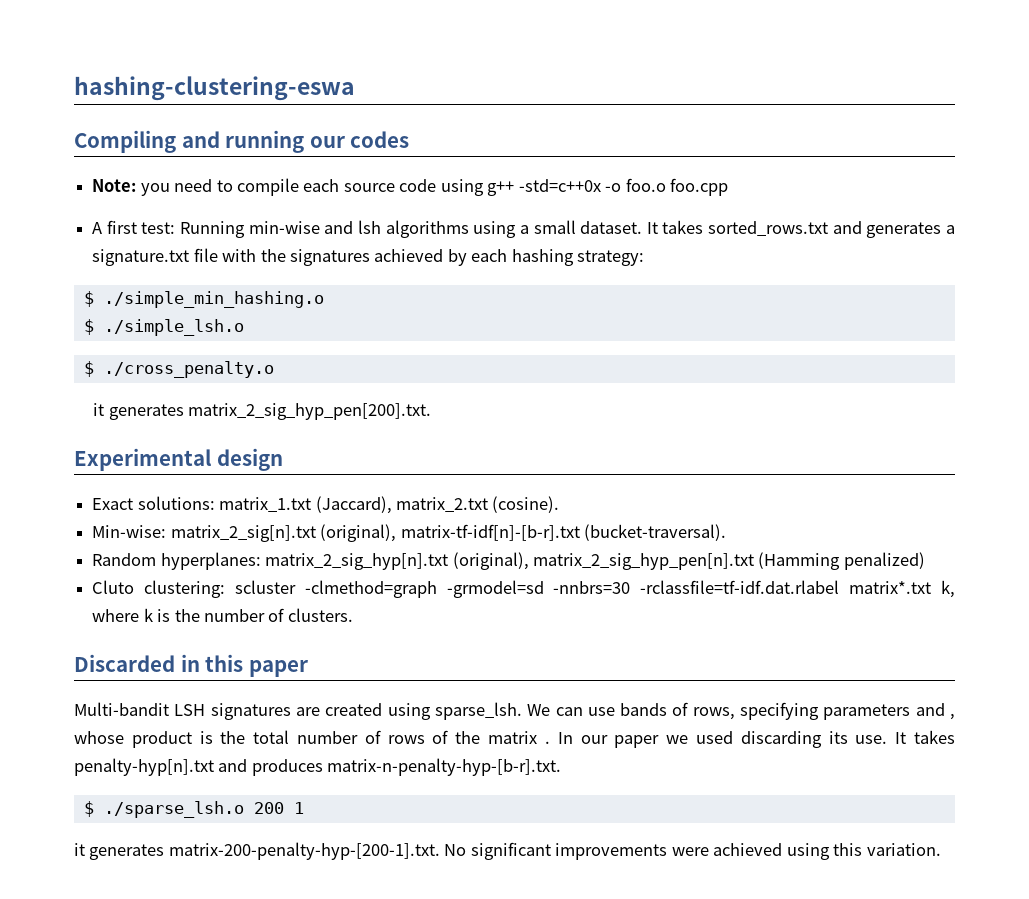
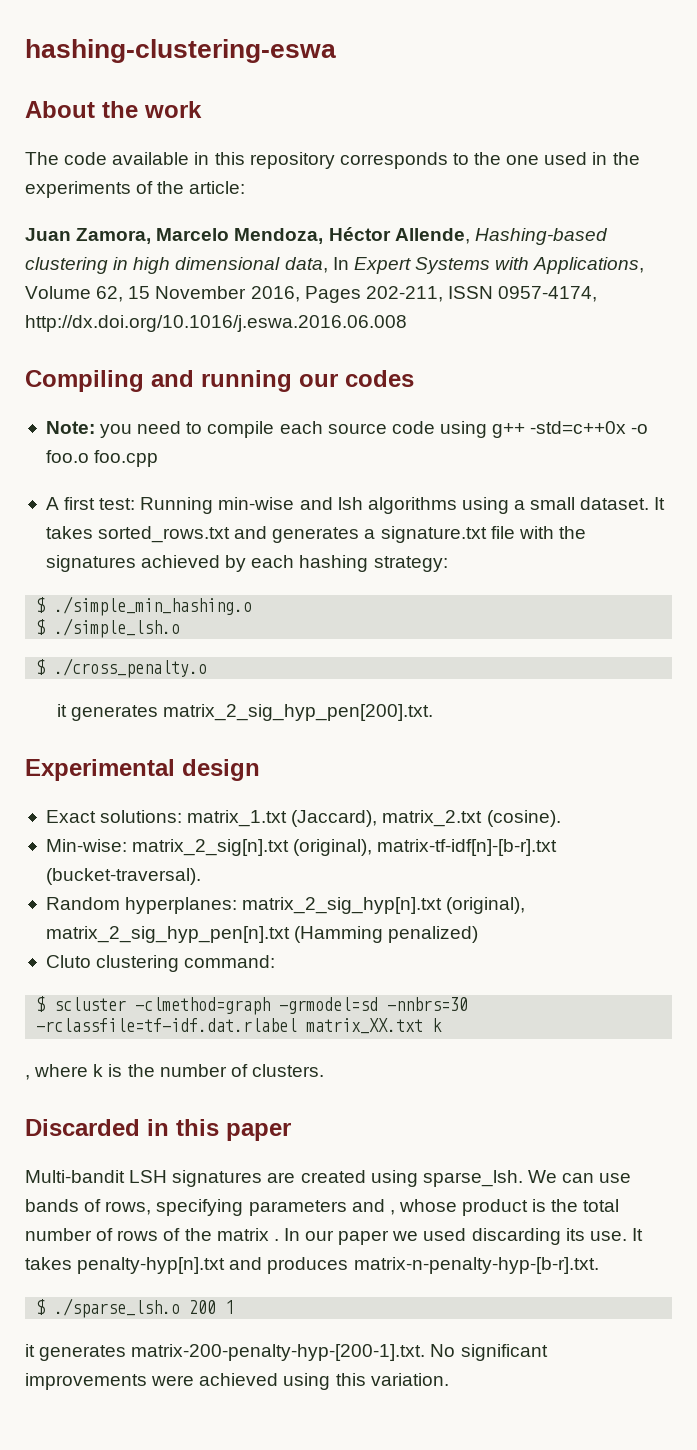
(355, 88) none -> [25,101,202,118] [25,152,640,169] [25,181,246,198] [25,227,608,245] [25,257,645,274] [25,286,598,303] [25,315,407,332] // About the work // The code available in this repository corresponds to the one used in the experiments of the article: // Juan Zamora, Marcelo Mendoza, Héctor Allende, Hashing-based clustering in high dimensional data, In Expert Systems with Applications, Volume 62, 15 November 2016, Pages 202-211, ISSN 0957-4174, http://dx.doi.org/10.1016/j.eswa.2016.06.008
[144,580,226,598] clustering: -> [96,955,276,972] [36,996,46,1012] clustering command: // $
[849,580,956,598] matrix*.txt k, -> [306,1018,443,1034] [25,1075,30,1080] matrix_XX.txt k // ,

